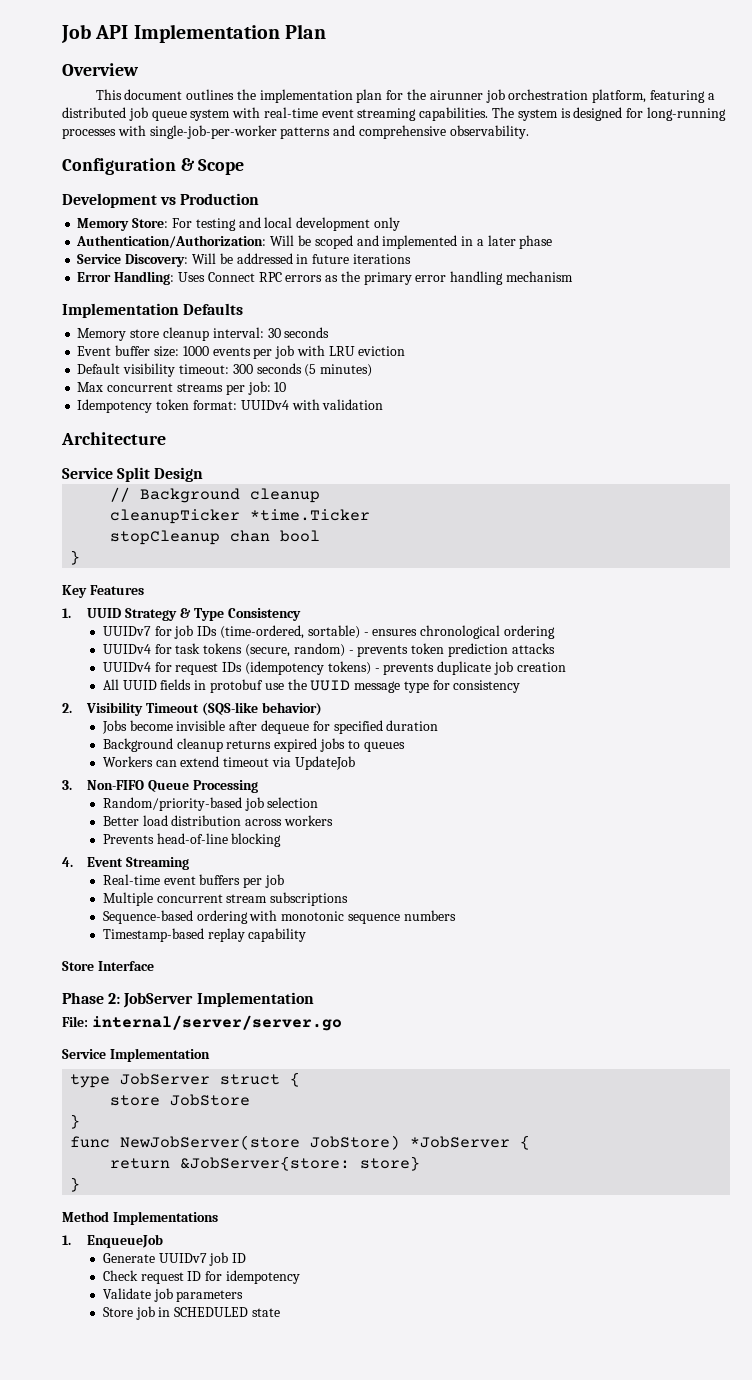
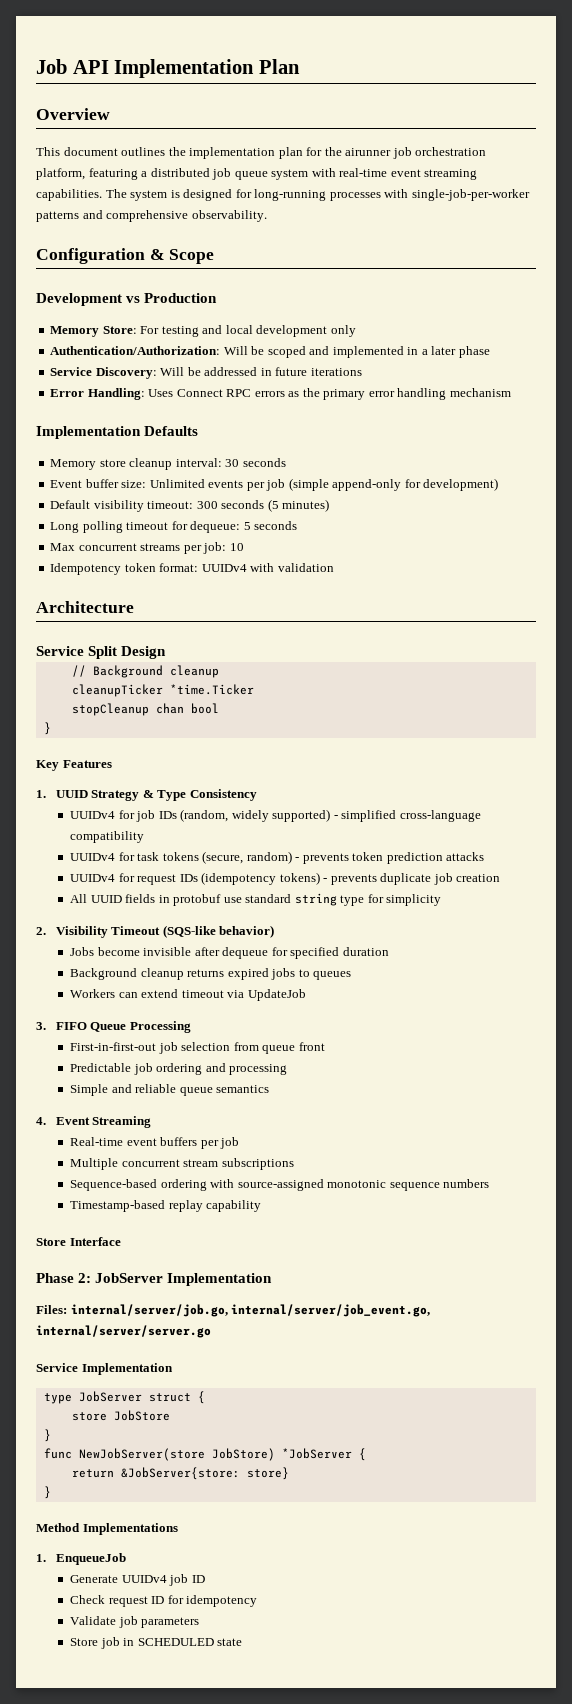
[182,346,209,356] 1000 -> [149,479,205,488] Unlimited
[296,345,406,356] with LRU eviction -> [288,478,499,491] (simple append-only for development)
(373, 370) none -> [50,521,298,533] // Long polling timeout for dequeue: 5 seconds
[102,626,151,636] UUIDv7 -> [70,811,116,819] UUIDv4
[219,625,555,639] (time-ordered, sortable) - ensures chronological ordering -> [180,809,481,822] [70,831,145,843] (random, widely supported) - simplified cross-language compatibility
[287,679,401,693] the UUID message -> [245,893,337,906] standard string
[453,680,521,693] consistency -> [386,894,442,906] simplicity
[87,780,145,790] Non-FIFO -> [55,1022,87,1030] FIFO
[102,797,242,811] Random/priority-based -> [70,1042,157,1051] First-in-first-out
[102,815,333,826] [102,833,282,847] // Better load distribution across workers // Prevents head-of-line blocking -> [233,1042,325,1054] [70,1063,288,1075] [70,1084,270,1096] from queue front // Predictable job ordering and processing // Simple and reliable queue semantics
(278, 915) none -> [237,1179,324,1191] source-assigned
[62,1016,88,1027] File: -> [36,1304,431,1317] Files: internal/server/job.go, internal/server/job_event.go,
[158,1253,207,1263] UUIDv7 -> [121,1575,167,1583] UUIDv4

